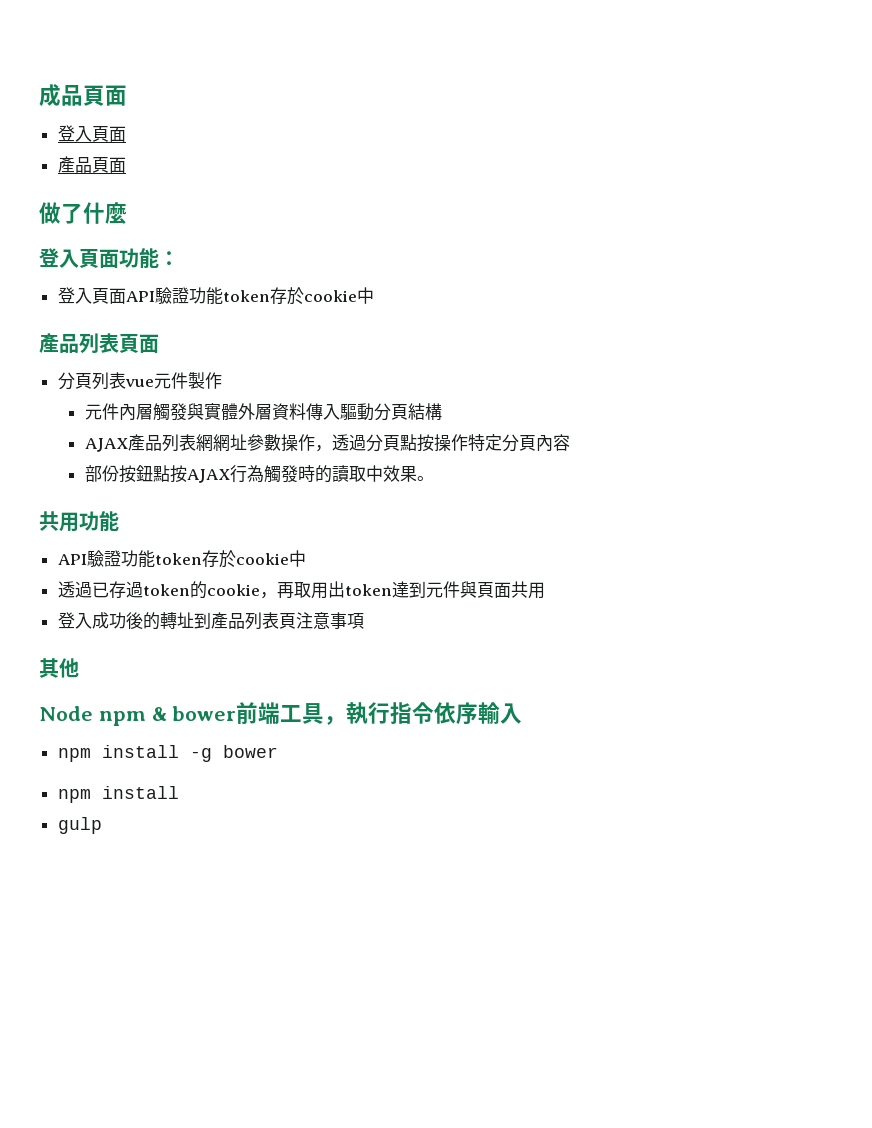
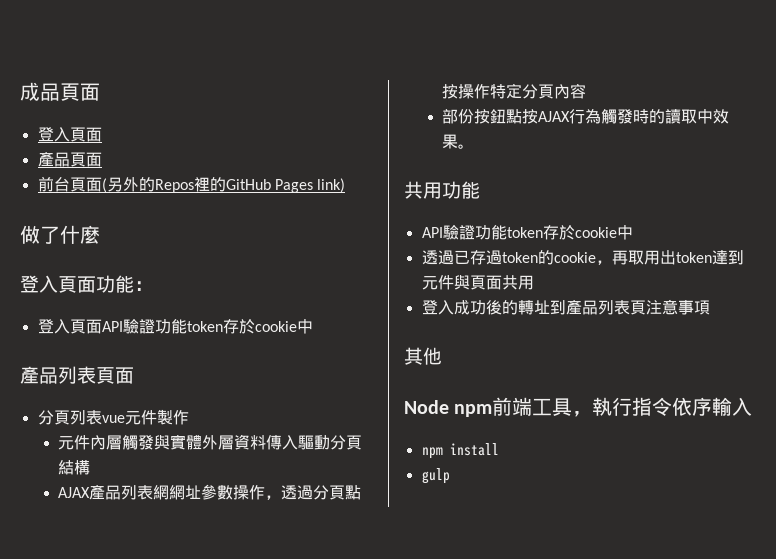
(126, 165) none -> [37,176,346,193] // 前台頁面(另外的Repos裡的GitHub Pages link)
[151,706,237,721] & bower -> (493, 410) none
[57,745,278,762] // npm install -g bower -> (753, 406) none

